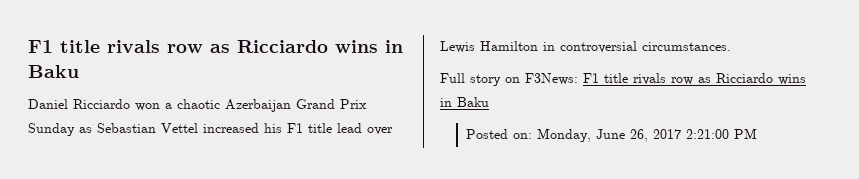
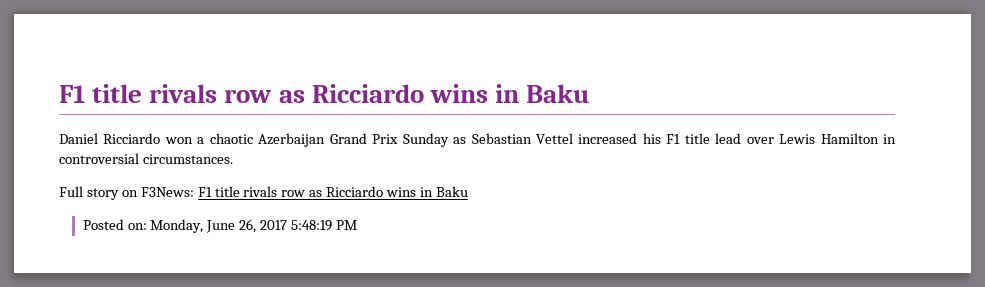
[685,129,729,139] 2:21:00 -> [291,220,333,231] 5:48:19

